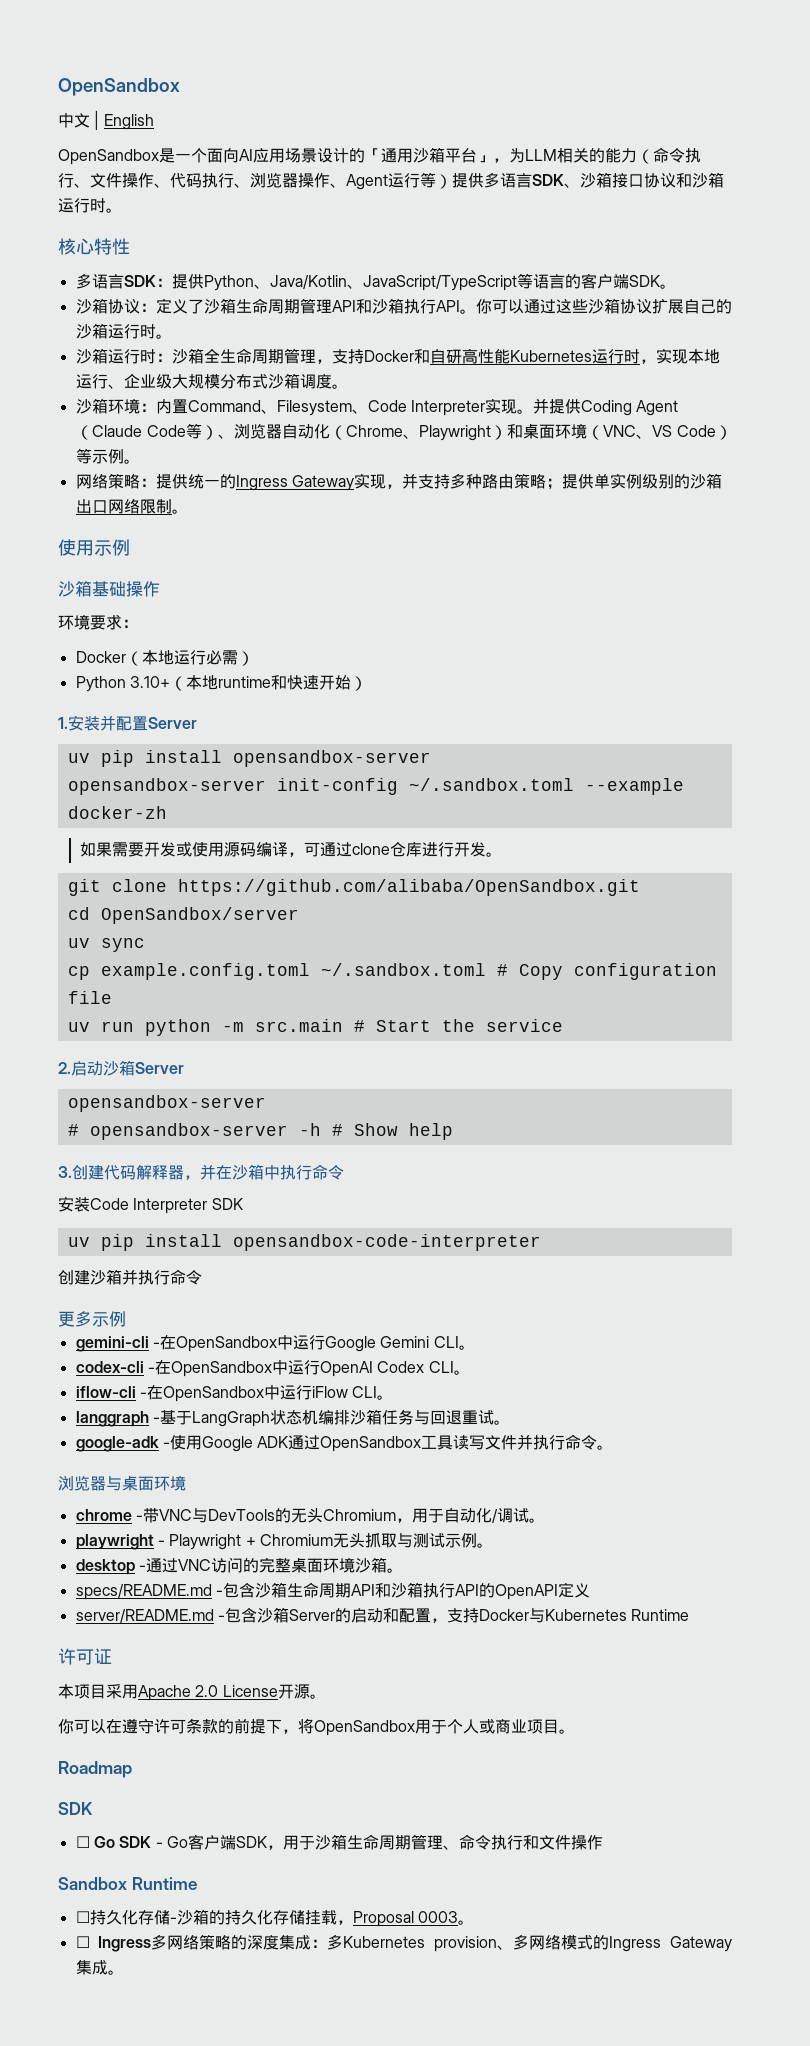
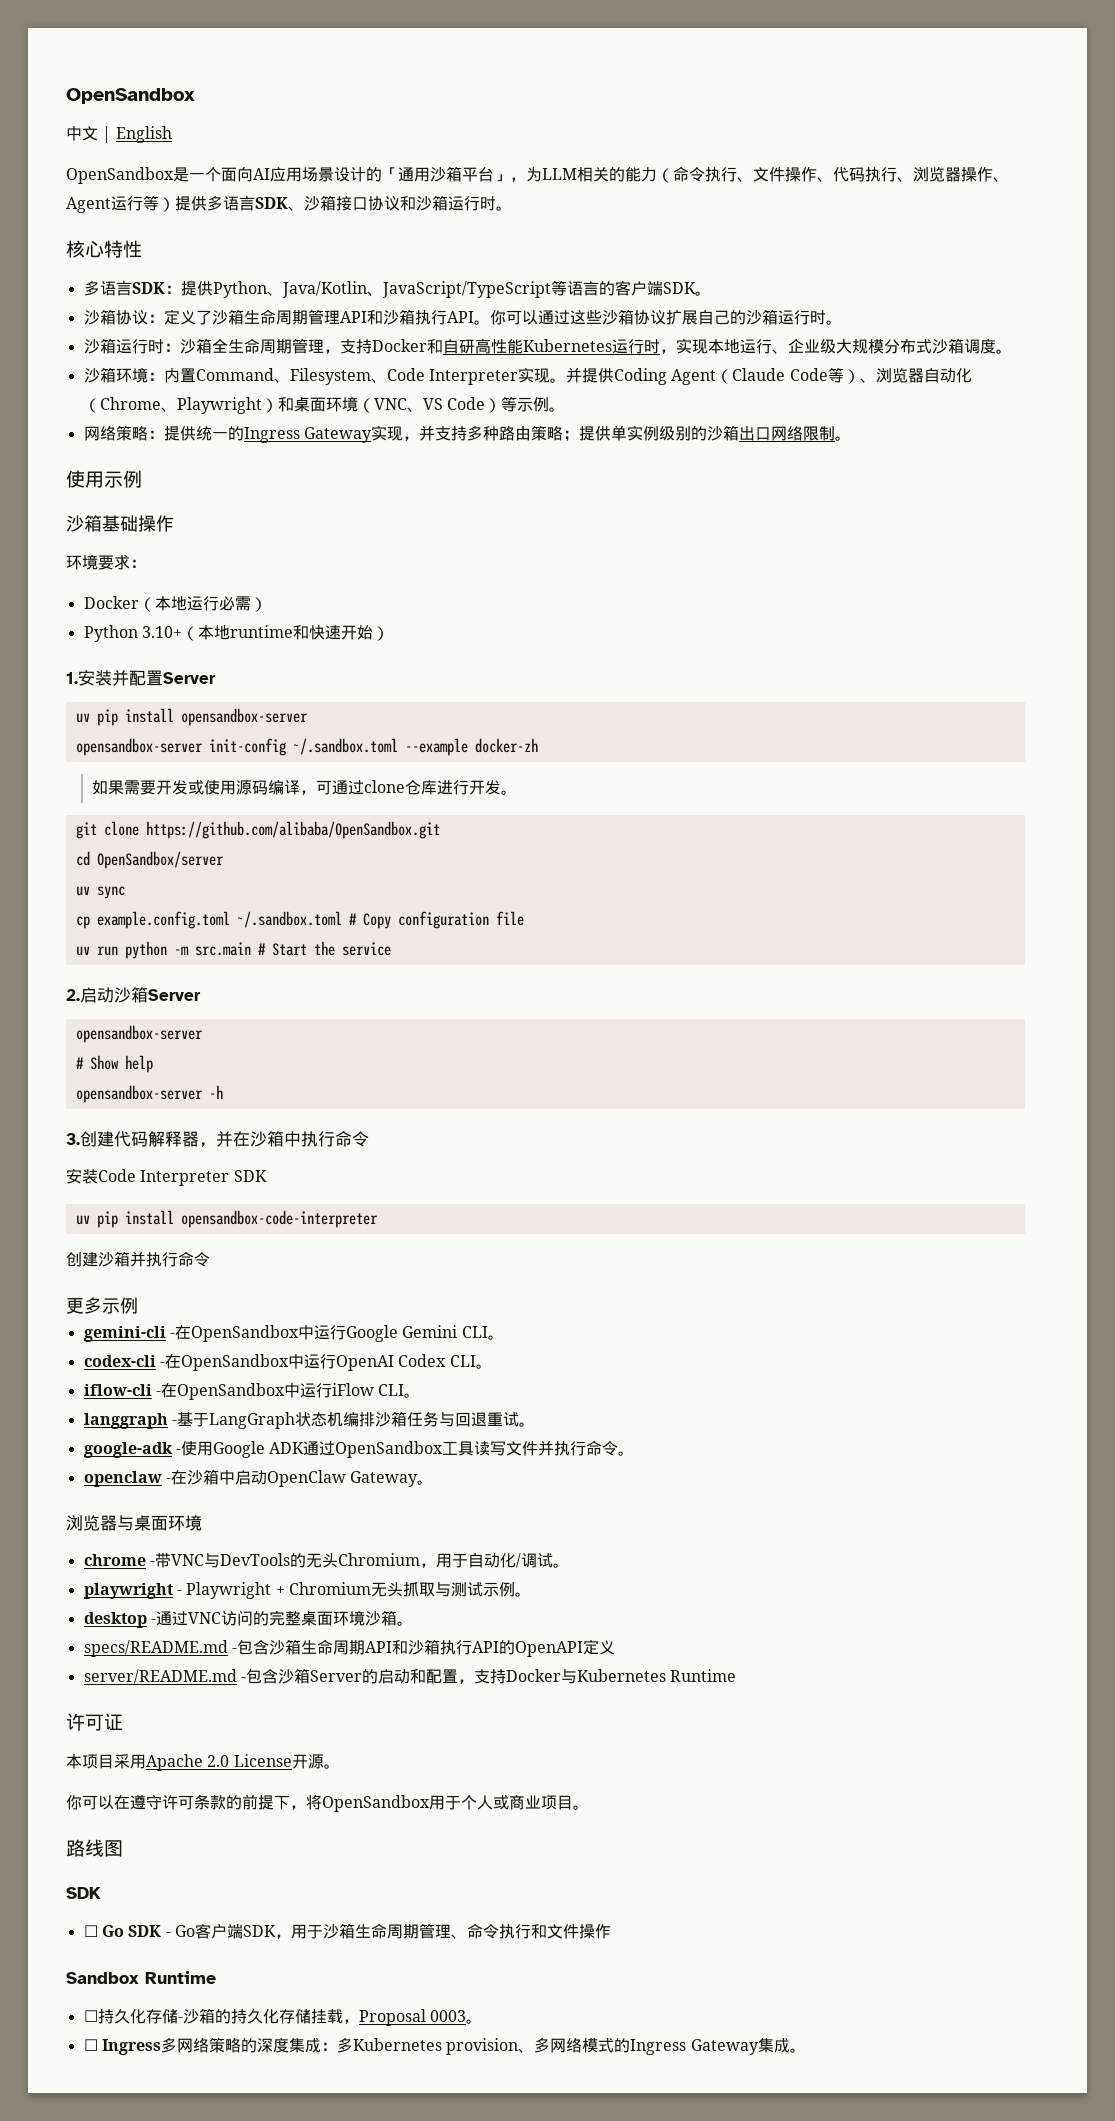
(79, 1130) none -> [89,1055,153,1073] Show help //
[331,1123,453,1140] # Show help -> (223, 1092) none
(614, 1447) none -> [83,1469,434,1487] // openclaw -在沙箱中启动OpenClaw Gateway。
[58,1761,132,1778] Roadmap -> [66,1839,123,1857] 路线图

